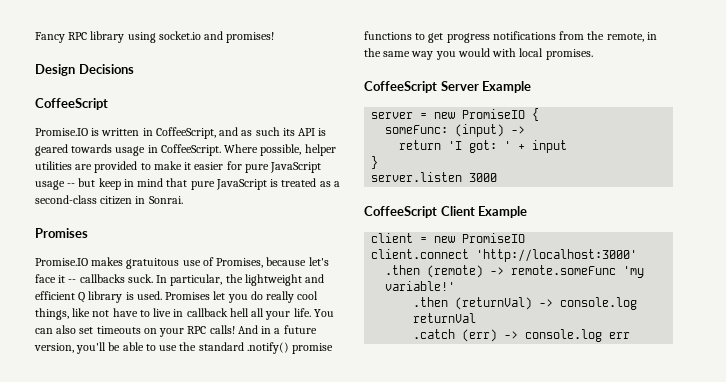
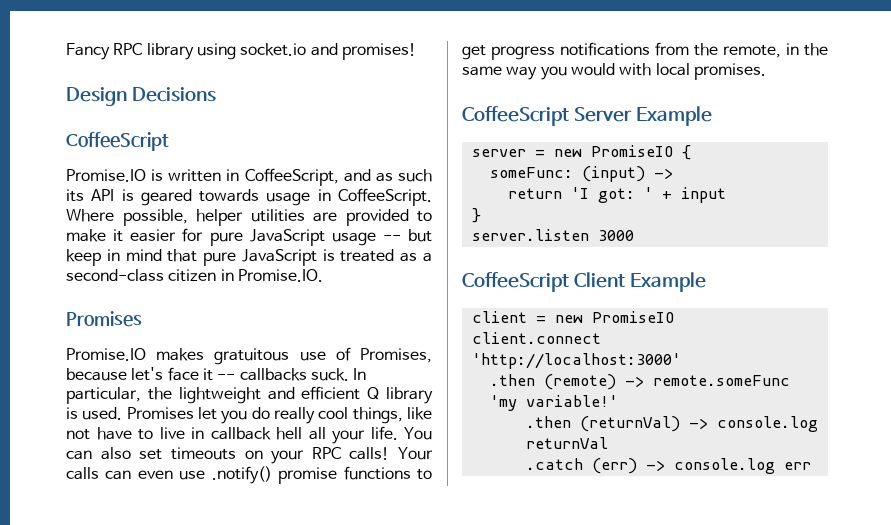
[148,196,183,204] Sonrai. -> [237,269,323,282] Promise.IO.
[237,325,317,334] [34,342,244,354] And in a future version, you'll be able to use the standard -> [398,447,434,460] [66,467,206,480] Your calls can even use

